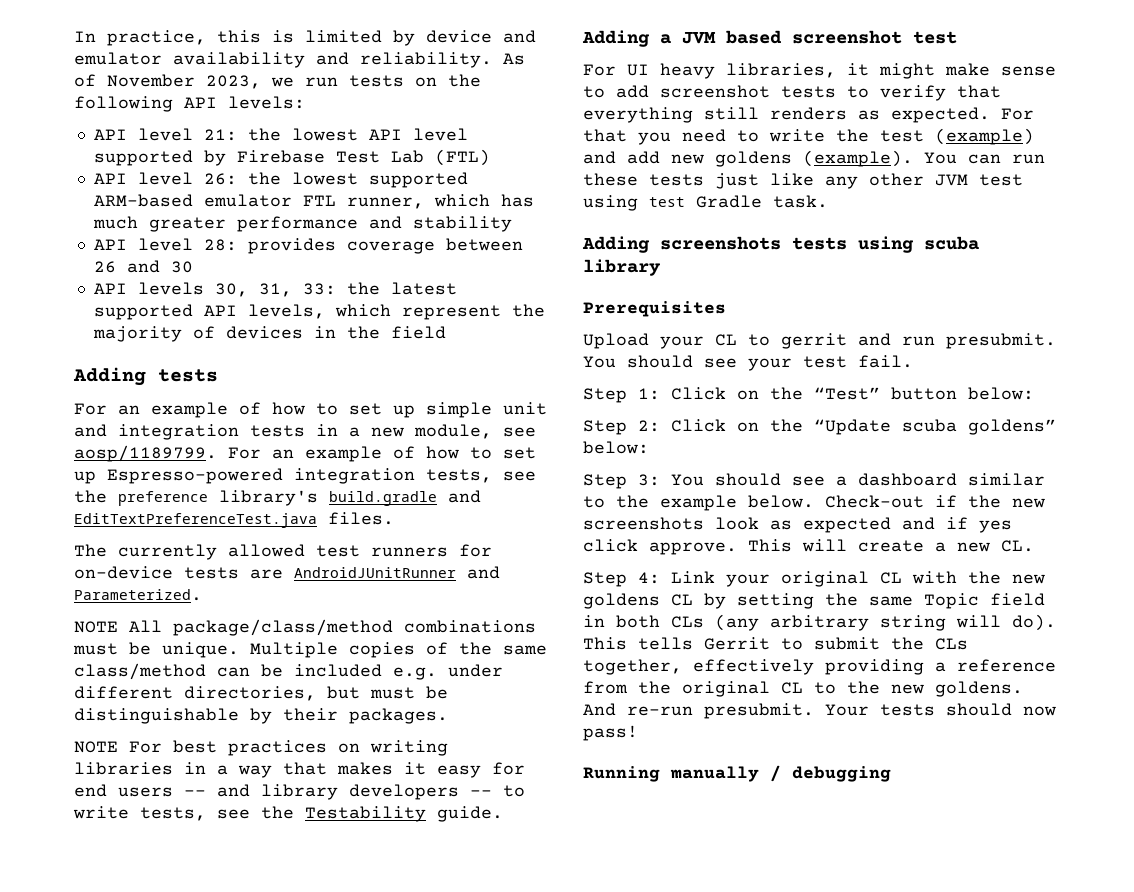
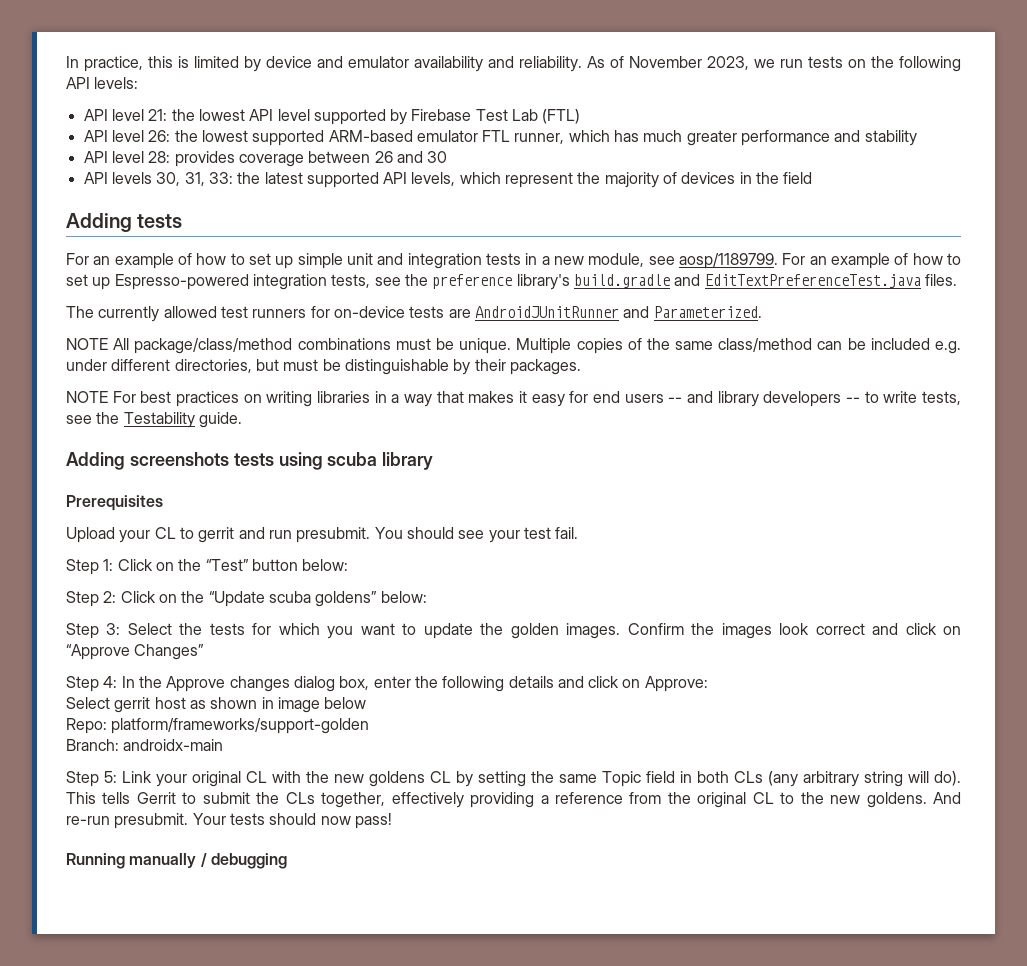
[582,30,957,47] [583,63,1056,79] [583,85,1001,101] [583,107,1034,123] [583,128,1034,145] [583,150,1045,167] [583,173,1023,189] [583,195,828,211] // Adding a JVM based screenshot test // For UI heavy libraries, it might make sense to add screenshot tests to verify that everything still renders as expected. For that you need to write the test (example) and add new goldens (example). You can run these tests just like any other JVM test using test Gradle task. -> (242, 420) none
[671,473,1045,486] [583,495,1045,511] [583,517,1012,533] [583,539,1034,555] [583,572,660,587] You should see a dashboard similar to the example below. Check-out if the new screenshots look as expected and if yes click approve. This will create a new CL. // Step 4: -> [127,623,962,639] [66,644,205,660] [66,676,708,692] [66,697,367,713] [66,718,370,734] [66,739,224,751] [66,771,117,787] Select the tests for which you want to update the golden images. Confirm the images look correct and click on “Approve Changes” // Step 4: In the Approve changes dialog box, enter the following details and click on Approve: // Select gerrit host as shown in image below // Repo: platform/frameworks/support-golden // Branch: androidx-main // Step 5:

